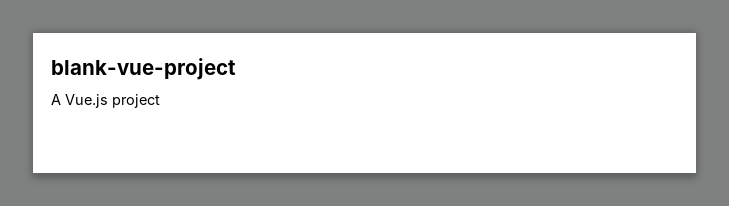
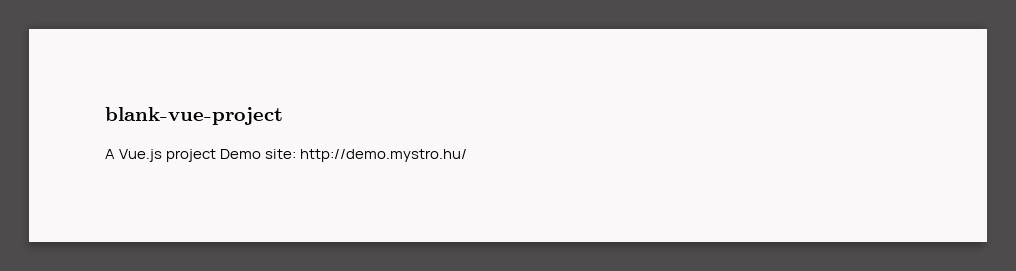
(160, 101) none -> [220,149,468,162] Demo site: http://demo.mystro.hu/

